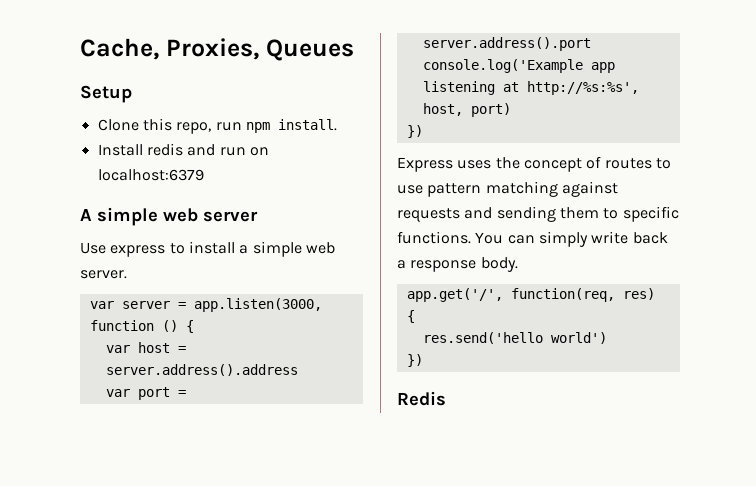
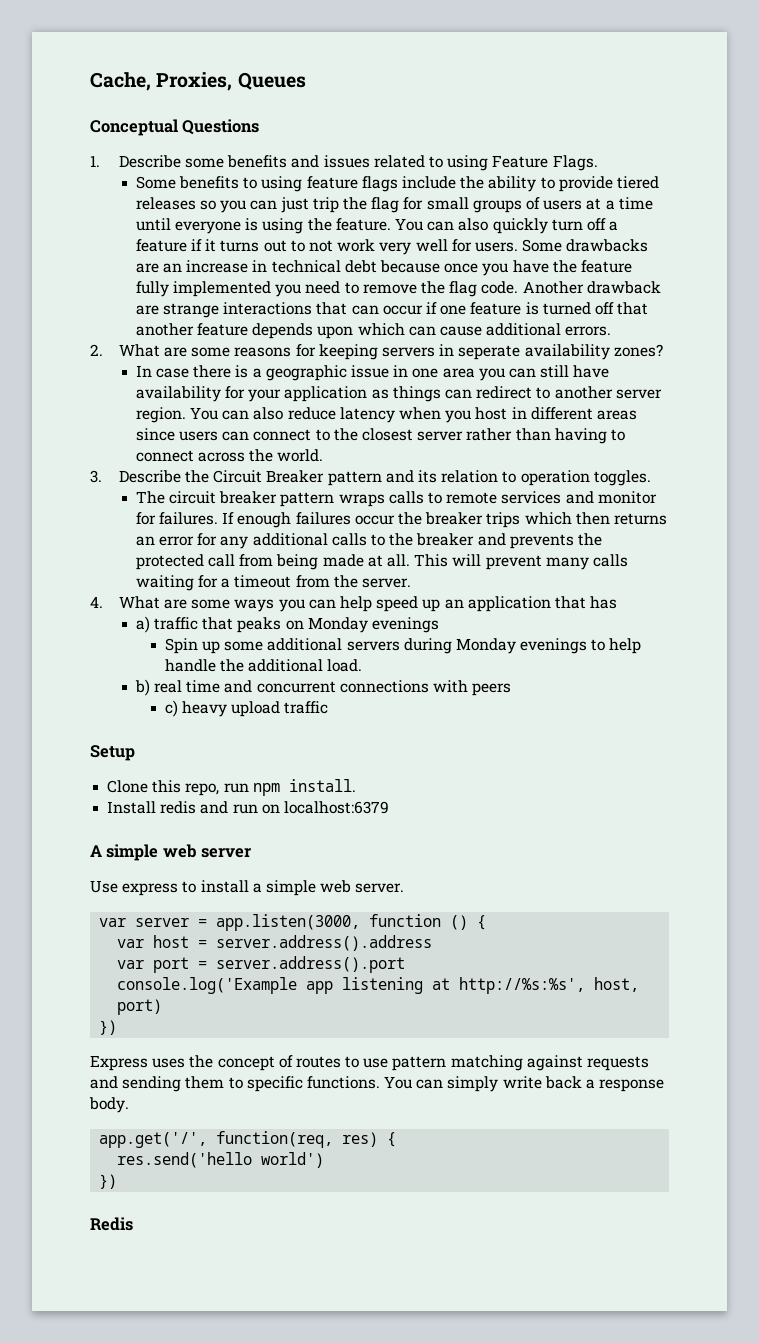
(354, 50) none -> [90,119,260,136] [90,155,598,171] [135,176,659,192] [135,197,653,213] [135,218,619,234] [135,239,649,255] [135,260,632,276] [135,281,661,297] [135,302,649,318] [135,323,612,339] [90,344,663,360] [135,365,610,381] [135,386,662,402] [135,407,637,423] [135,428,625,444] [135,449,324,462] [90,470,651,486] [135,491,657,507] [135,512,667,528] [135,533,602,549] [135,554,628,570] [135,575,412,591] [90,596,618,612] [135,616,440,633] [164,638,642,654] [164,659,363,672] [134,679,512,696] [164,700,329,717] // Conceptual Questions // 1. Describe some benefits and issues related to using Feature Flags. // Some benefits to using feature flags include the ability to provide tiered releases so you can just trip the flag for small groups of users at a time until everyone is using the feature. You can also quickly turn off a feature if it turns out to not work very well for users. Some drawbacks are an increase in technical debt because once you have the feature fully implemented you need to remove the flag code. Another drawback are strange interactions that can occur if one feature is turned off that another feature depends upon which can cause additional errors. // 2. What are some reasons for keeping servers in seperate availability zones? // In case there is a geographic issue in one area you can still have availability for your application as things can redirect to another server region. You can also reduce latency when you host in different areas since users can connect to the closest server rather than having to connect across the world. // 3. Describe the Circuit Breaker pattern and its relation to operation toggles. // The circuit breaker pattern wraps calls to remote services and monitor for failures. If enough failures occur the breaker trips which then returns an error for any additional calls to the breaker and prevents the protected call from being made at all. This will prevent many calls waiting for a timeout from the server. // 4. What are some ways you can help speed up an application that has // a) traffic that peaks on Monday evenings // Spin up some additional servers during Monday evenings to help handle the additional load. // b) real time and concurrent connections with peers // c) heavy upload traffic

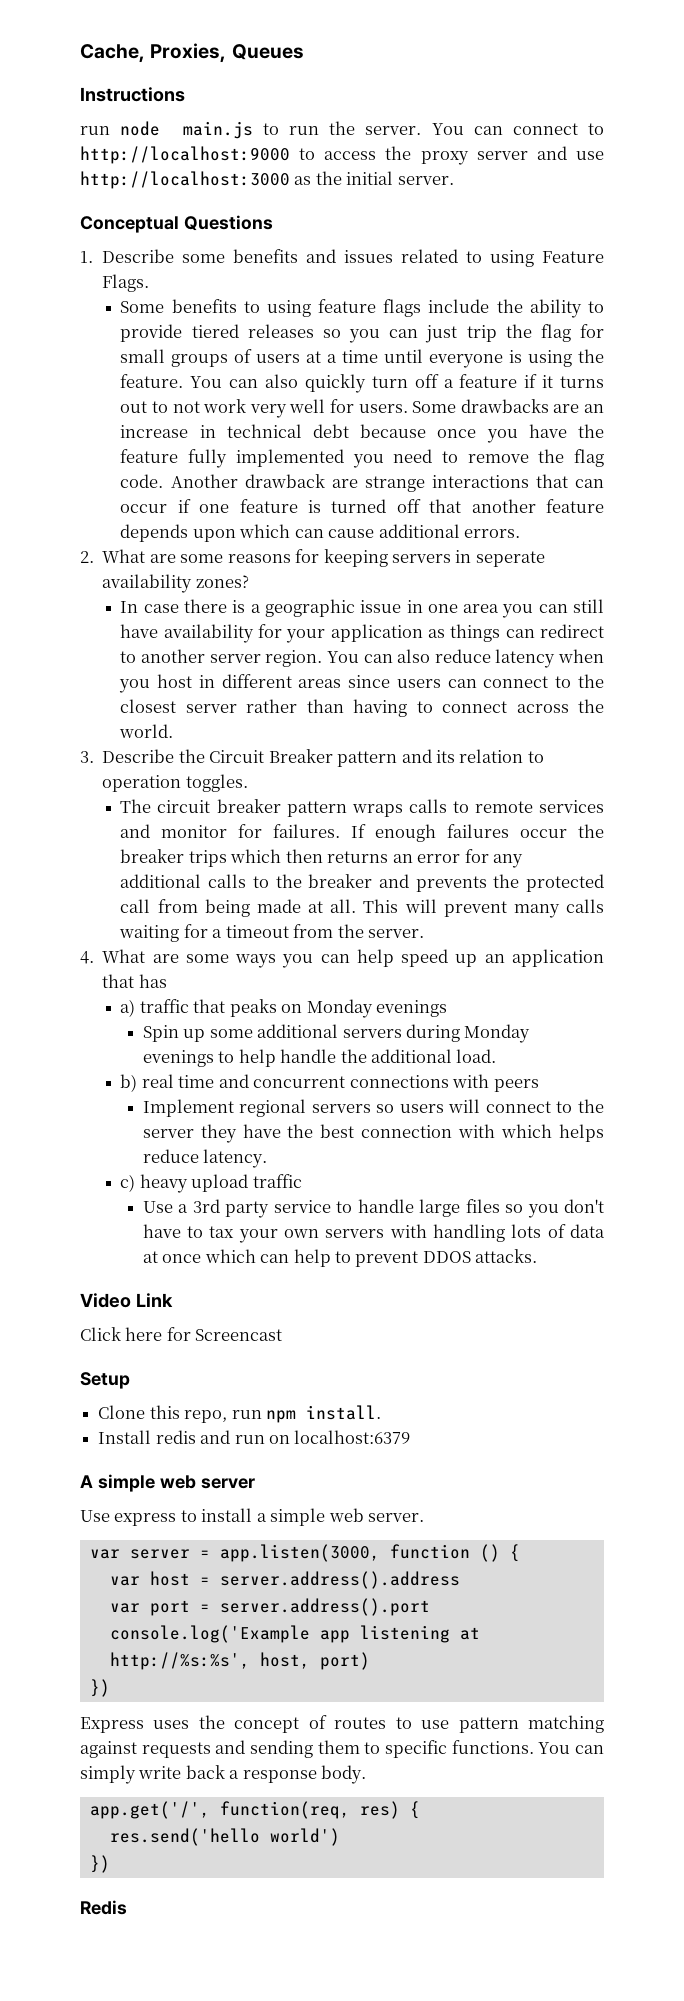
(306, 81) none -> [80,87,185,102] [80,121,604,139] [80,146,605,165] [80,171,454,189] // Instructions // run node main.js to run the server. You can connect to http://localhost:9000 to access the proxy server and use http://localhost:3000 as the initial server.
[164,700,329,717] c) heavy upload traffic -> [142,1099,604,1117] [142,1124,604,1143] [142,1149,268,1168] [120,1174,302,1193] [142,1199,605,1218] [142,1224,605,1243] [142,1249,538,1267] [80,1293,173,1308] [80,1327,283,1341] Implement regional servers so users will connect to the server they have the best connection with which helps reduce latency. // c) heavy upload traffic // Use a 3rd party service to handle large files so you don't have to tax your own servers with handling lots of data at once which can help to prevent DDOS attacks. // Video Link // Click here for Screencast

